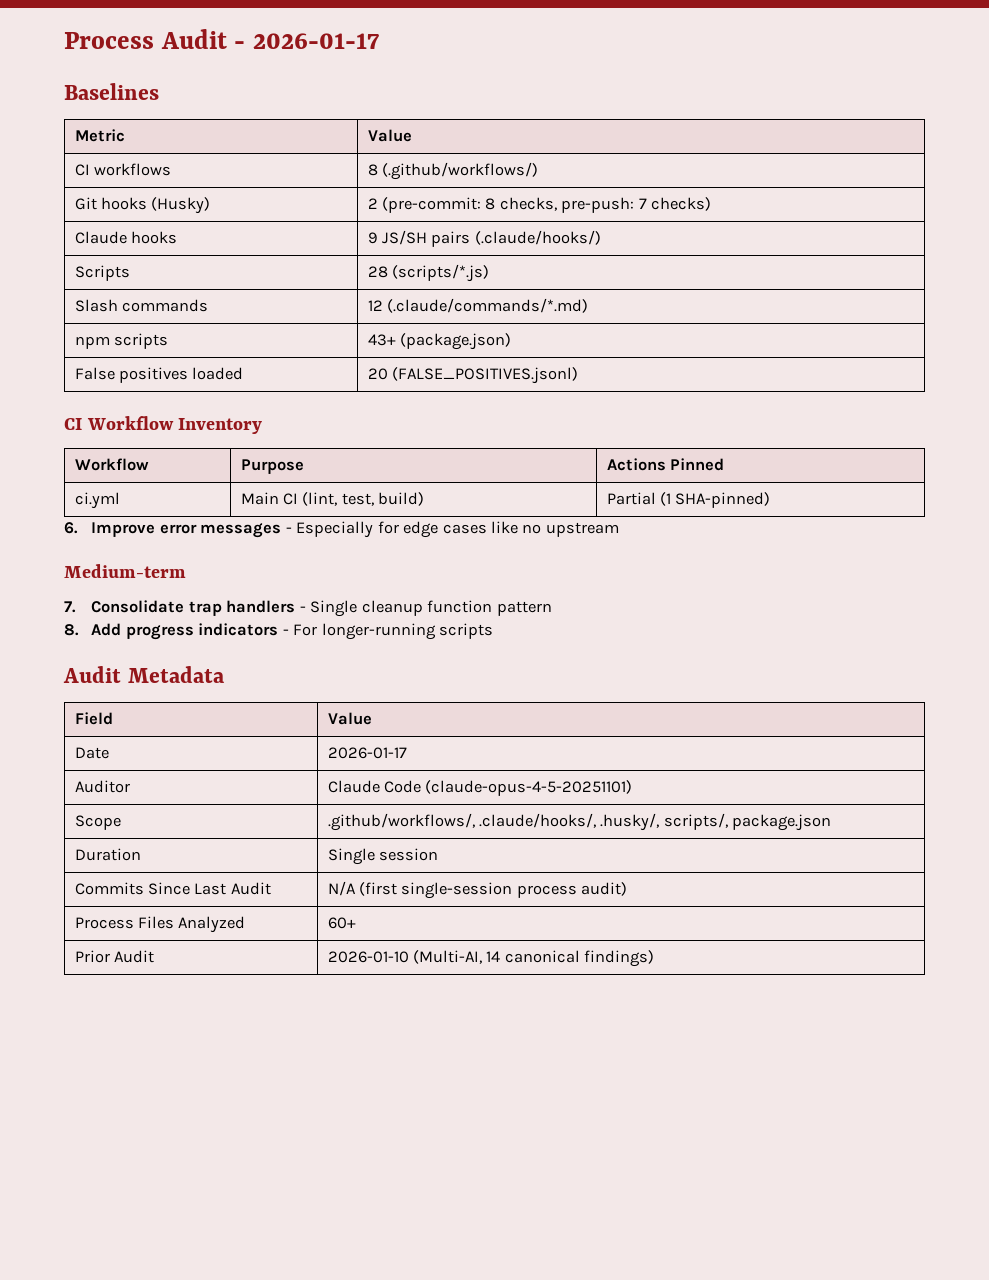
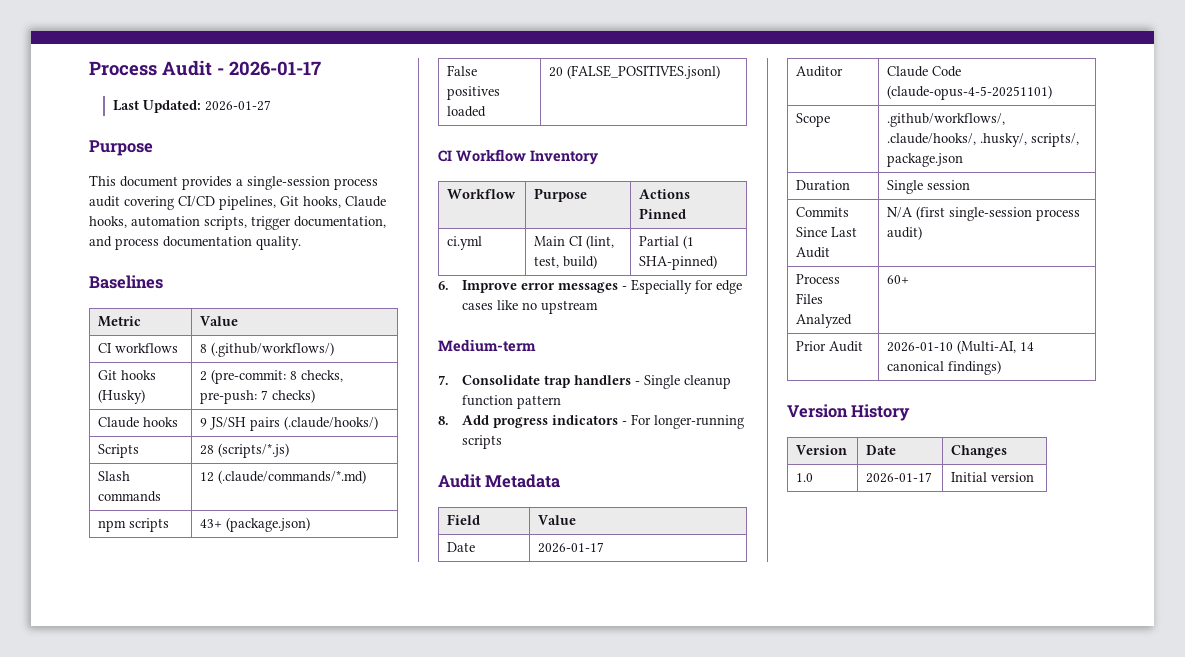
(381, 41) none -> [113,100,272,113] [89,140,153,156] [89,175,378,190] [89,196,386,210] [89,216,386,230] [89,236,301,250] // Last Updated: 2026-01-27 // Purpose // This document provides a single-session process audit covering CI/CD pipelines, Git hooks, Claude hooks, automation scripts, trigger documentation, and process documentation quality.
(655, 958) none -> [787,404,911,421] [796,445,848,455] [866,445,897,455] [951,445,1008,458] [796,473,814,482] [866,472,933,483] [951,472,1035,482] // Version History // Version | Date | Changes // 1.0 | 2026-01-17 | Initial version

